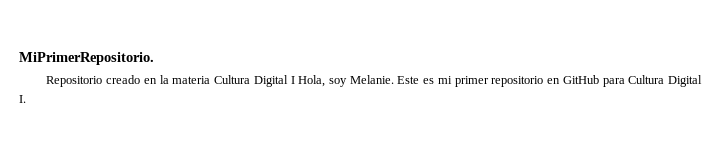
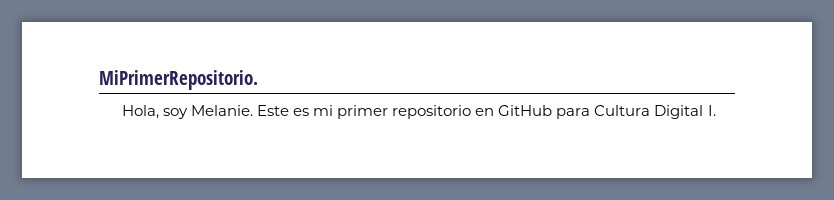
[46,75,295,87] Repositorio creado en la materia Cultura Digital I -> (258, 80) none

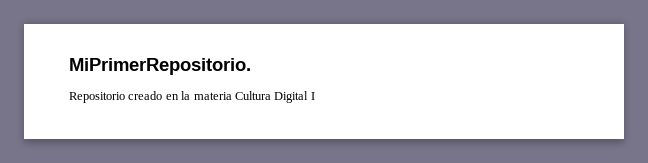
[121,105,591,119] Hola, soy Melanie. Este es mi primer repositorio en GitHub para -> [69,91,232,103] Repositorio creado en la materia
[707,105,716,116] I. -> [310,92,315,100] I

